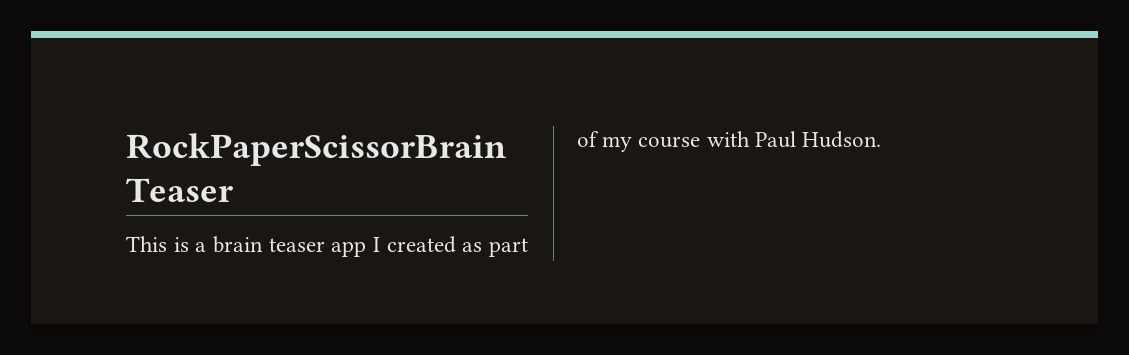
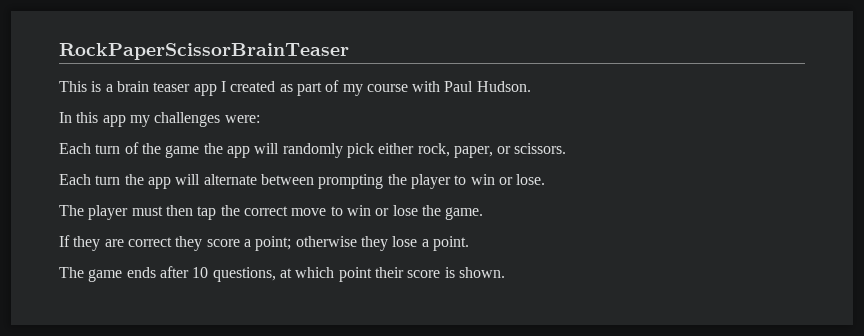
(882, 139) none -> [59,112,260,127] [59,142,567,158] [59,174,546,189] [59,205,484,220] [59,235,469,251] [59,266,505,282] // In this app my challenges were: // Each turn of the game the app will randomly pick either rock, paper, or scissors. // Each turn the app will alternate between prompting the player to win or lose. // The player must then tap the correct move to win or lose the game. // If they are correct they score a point; otherwise they lose a point. // The game ends after 10 questions, at which point their score is shown.

